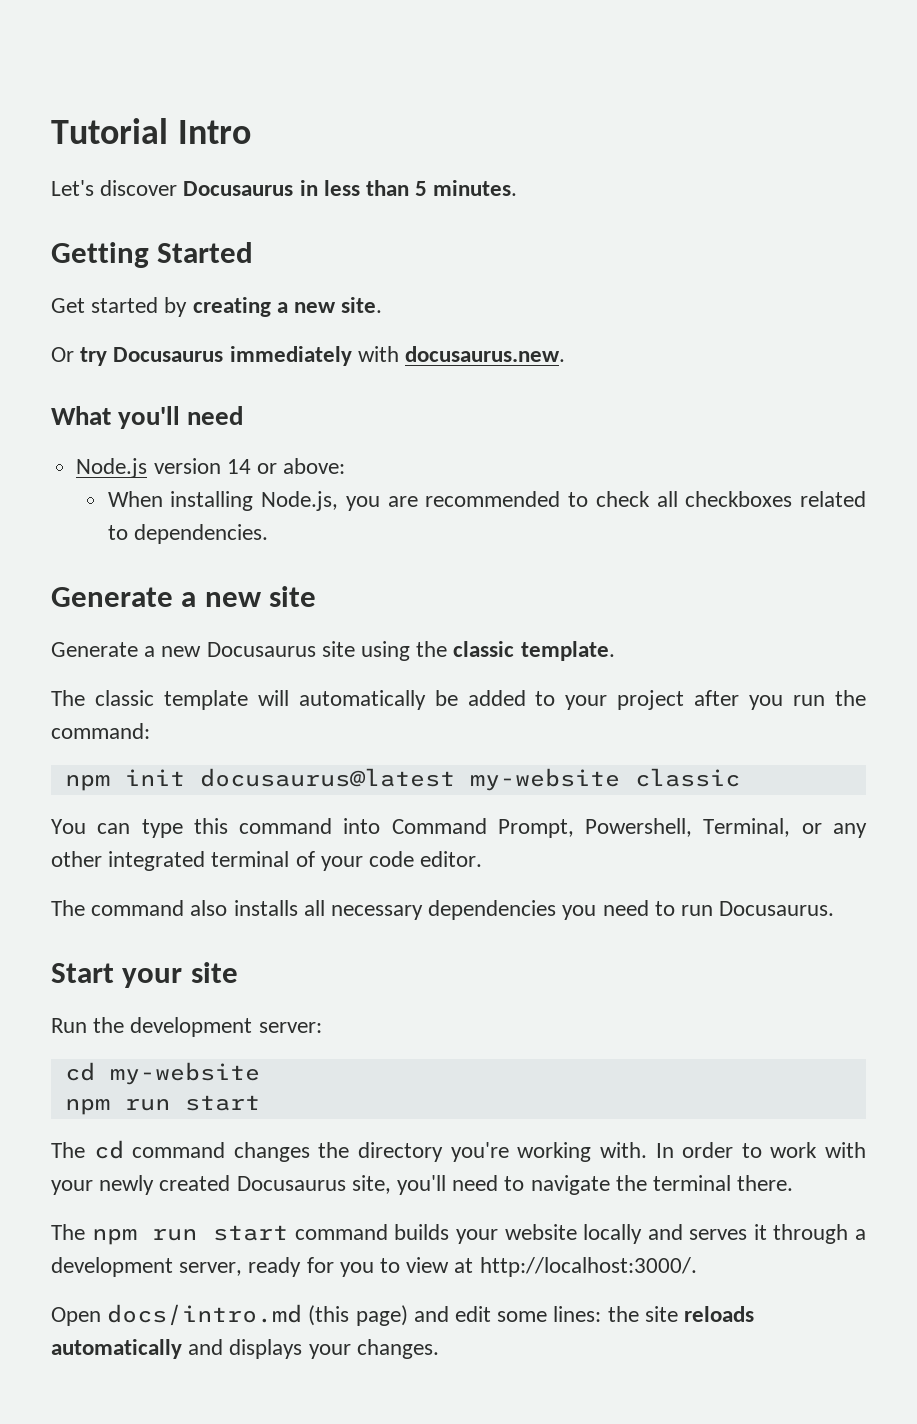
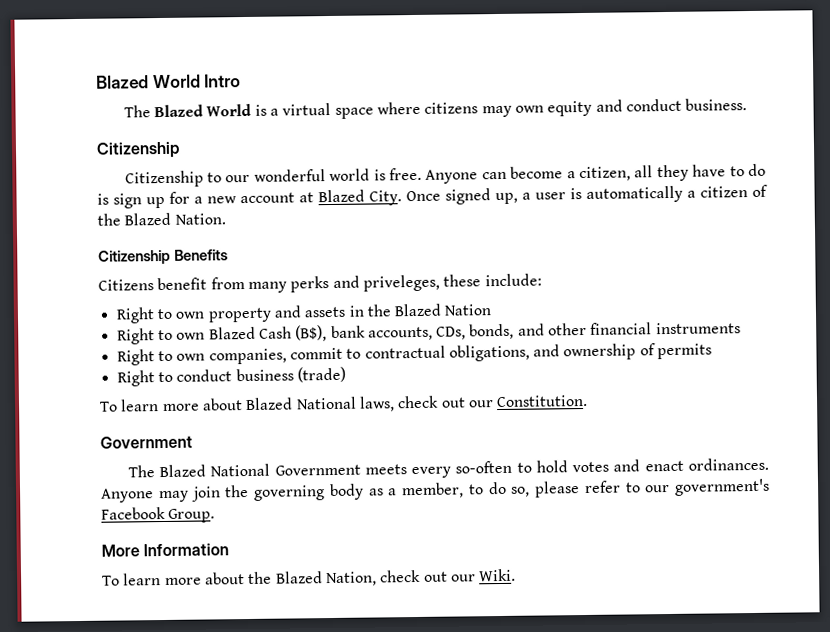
[51,118,168,144] Tutorial -> [96,74,201,89] Blazed World
[51,180,518,196] [51,242,254,268] [51,297,383,317] [51,346,566,366] [51,406,244,429] [76,458,346,478] [107,491,866,511] [107,524,268,544] [51,586,317,607] [51,641,615,661] [51,690,866,710] [51,723,150,739] [64,768,740,791] [51,818,867,838] [51,851,483,871] [51,900,835,920] [51,962,238,988] [51,1017,322,1037] [64,1062,260,1085] [64,1095,260,1115] [51,1140,867,1162] [51,1175,794,1195] [51,1224,867,1245] [51,1257,697,1277] [51,1304,755,1326] [51,1339,439,1359] Let's discover Docusaurus in less than 5 minutes. // Getting Started // Get started by creating a new site. // Or try Docusaurus immediately with docusaurus.new. // What you'll need // Node.js version 14 or above: // When installing Node.js, you are recommended to check all checkboxes related to dependencies. // Generate a new site // Generate a new Docusaurus site using the classic template. // The classic template will automatically be added to your project after you run the command: // npm init docusaurus@latest my-website classic // You can type this command into Command Prompt, Powershell, Terminal, or any other integrated terminal of your code editor. // The command also installs all necessary dependencies you need to run Docusaurus. // Start your site // Run the development server: // cd my-website // npm run start // The cd command changes the directory you're working with. In order to work with your newly created Docusaurus site, you'll need to navigate the terminal there. // The npm run start command builds your website locally and serves it through a development server, ready for you to view at http://localhost:3000/. // Open docs/intro.md (this page) and edit some lines: the site reloads automatically and displays your changes. -> [123,98,748,119] [96,141,180,159] [124,163,766,188] [97,184,768,209] [97,212,226,226] [98,249,228,265] [98,273,542,293] [115,303,492,324] [116,322,741,345] [116,343,713,366] [116,366,346,387] [99,394,589,412] [100,435,193,449] [127,457,769,479] [101,478,770,503] [101,506,216,523] [101,543,230,557] [102,568,517,587] The Blazed World is a virtual space where citizens may own equity and conduct business. // Citizenship // Citizenship to our wonderful world is free. Anyone can become a citizen, all they have to do is sign up for a new account at Blazed City. Once signed up, a user is automatically a citizen of the Blazed Nation. // Citizenship Benefits // Citizens benefit from many perks and priveleges, these include: // Right to own property and assets in the Blazed Nation // Right to own Blazed Cash (B$), bank accounts, CDs, bonds, and other financial instruments // Right to own companies, commit to contractual obligations, and ownership of permits // Right to conduct business (trade) // To learn more about Blazed National laws, check out our Constitution. // Government // The Blazed National Government meets every so-often to hold votes and enact ordinances. Anyone may join the governing body as a member, to do so, please refer to our government's Facebook Group. // More Information // To learn more about the Blazed Nation, check out our Wiki.

